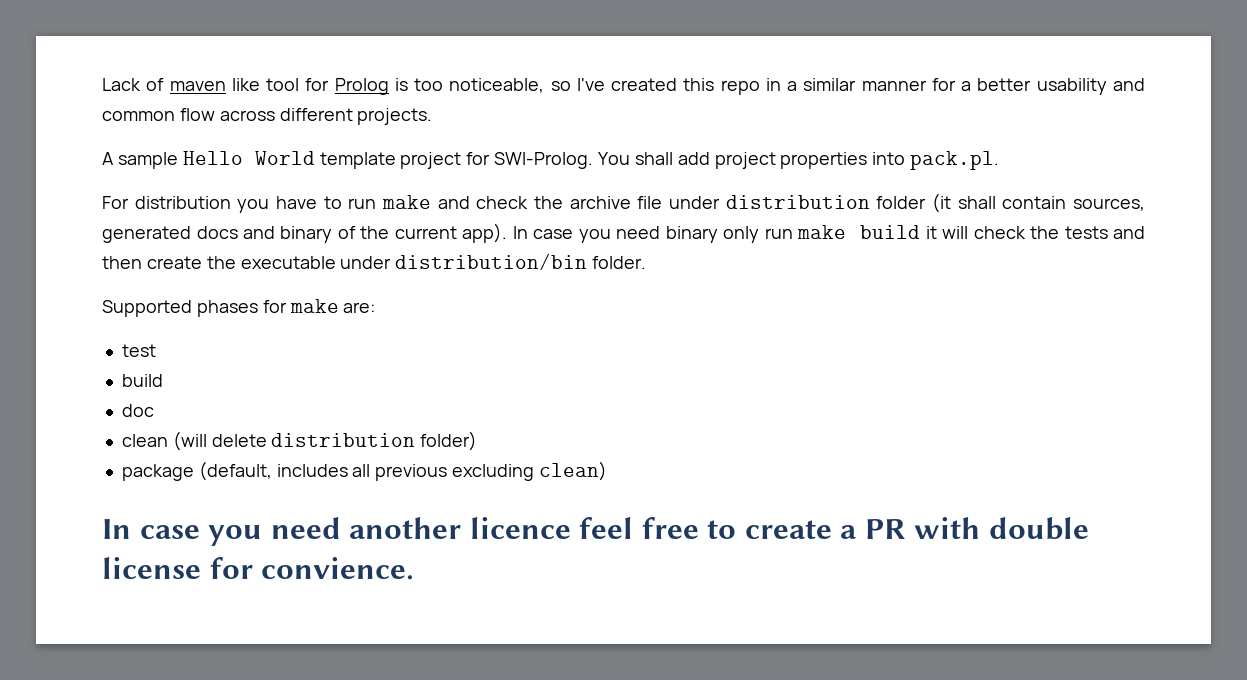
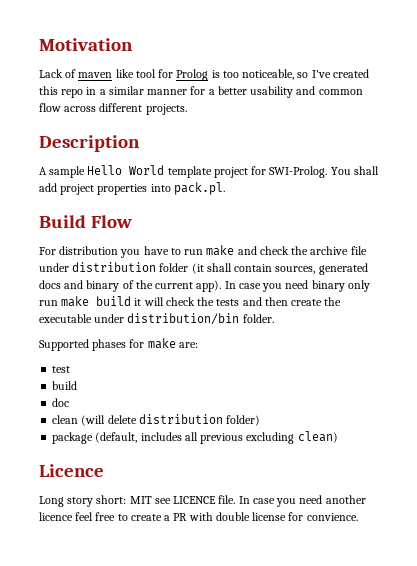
(102, 84) none -> [39,38,133,51] Motivation //
(433, 116) none -> [39,135,140,152] // Description
(1000, 160) none -> [39,215,132,228] // Build Flow
(607, 471) none -> [39,464,104,477] [39,495,236,507] Licence // Long story short: MIT see LICENCE file.

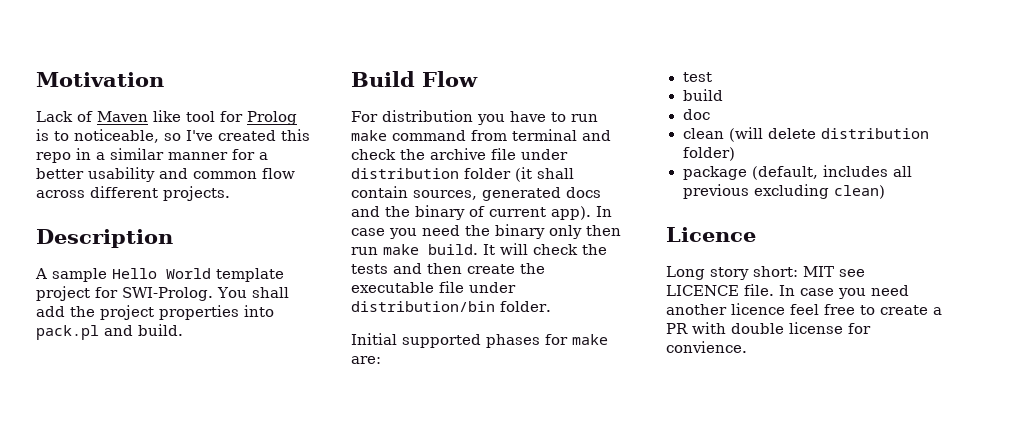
[78,72,113,78] maven -> [97,111,148,122] Maven
[222,71,239,78] too -> [54,131,69,141] to
(57, 187) none -> [70,306,95,317] the
[173,182,225,195] pack.pl. -> [36,324,183,340] pack.pl and build.
(235, 250) none -> [392,129,577,141] command from terminal
(84, 284) none -> [385,206,410,217] the
[135,280,153,289] the -> (485, 211) none
(309, 284) none -> [465,225,490,236] the
[39,296,142,307] run make build it -> [586,225,621,236] [351,244,495,255] then run make build. It
(92, 318) none -> [439,281,464,293] file
[39,339,89,351] Supported -> [351,333,481,348] Initial supported

